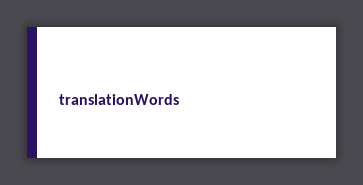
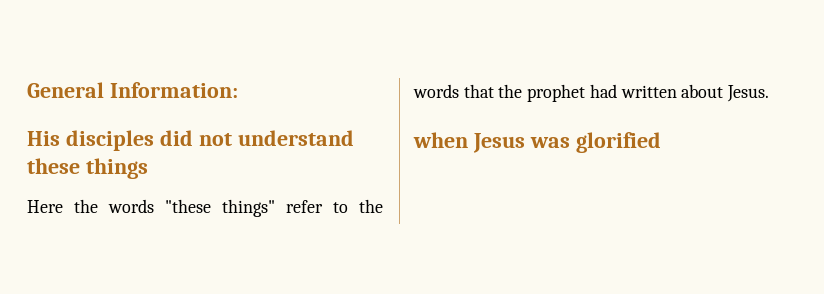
[59,94,179,105] translationWords -> [27,82,238,98] [27,130,354,151] [27,158,148,179] [27,199,383,217] [413,84,770,102] [413,132,661,153] General Information: // His disciples did not understand these things // Here the words "these things" refer to the words that the prophet had written about Jesus. // when Jesus was glorified

